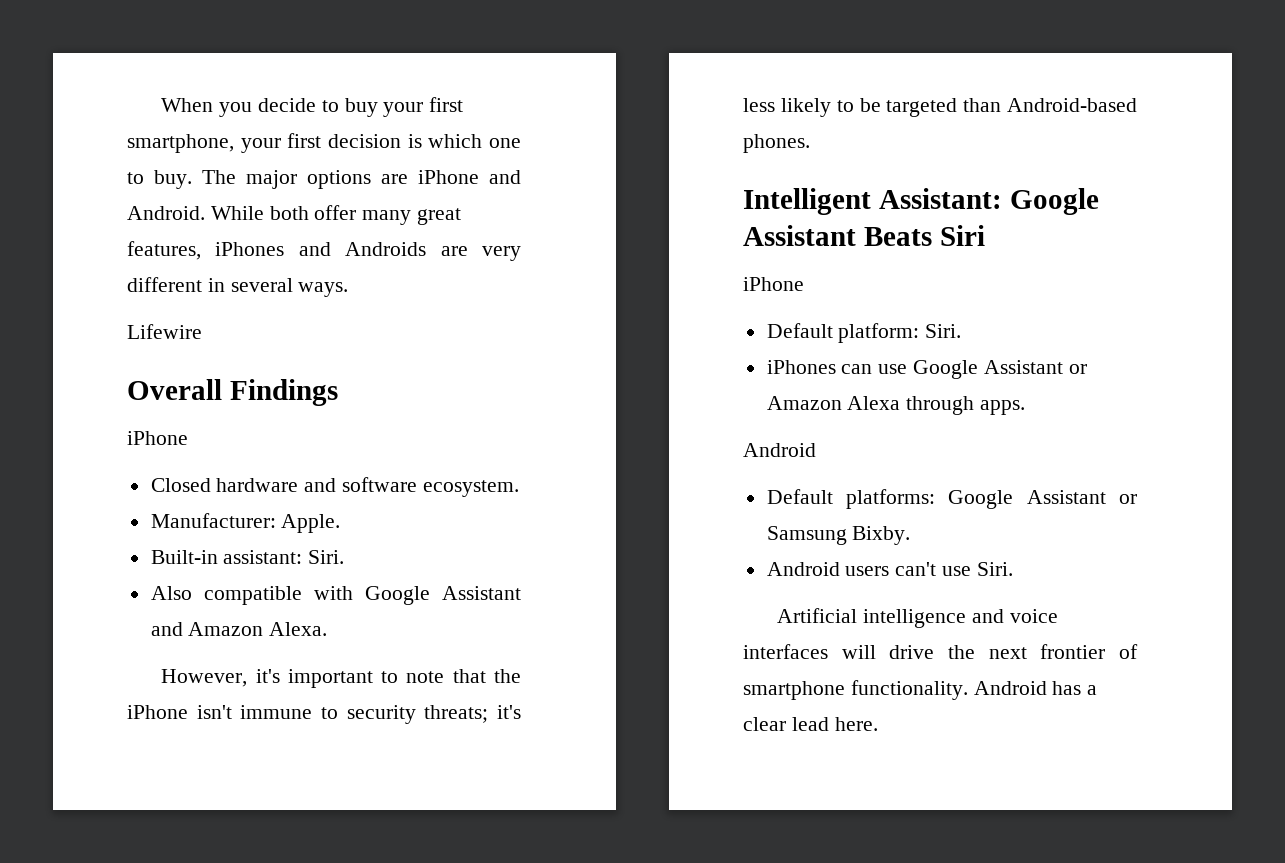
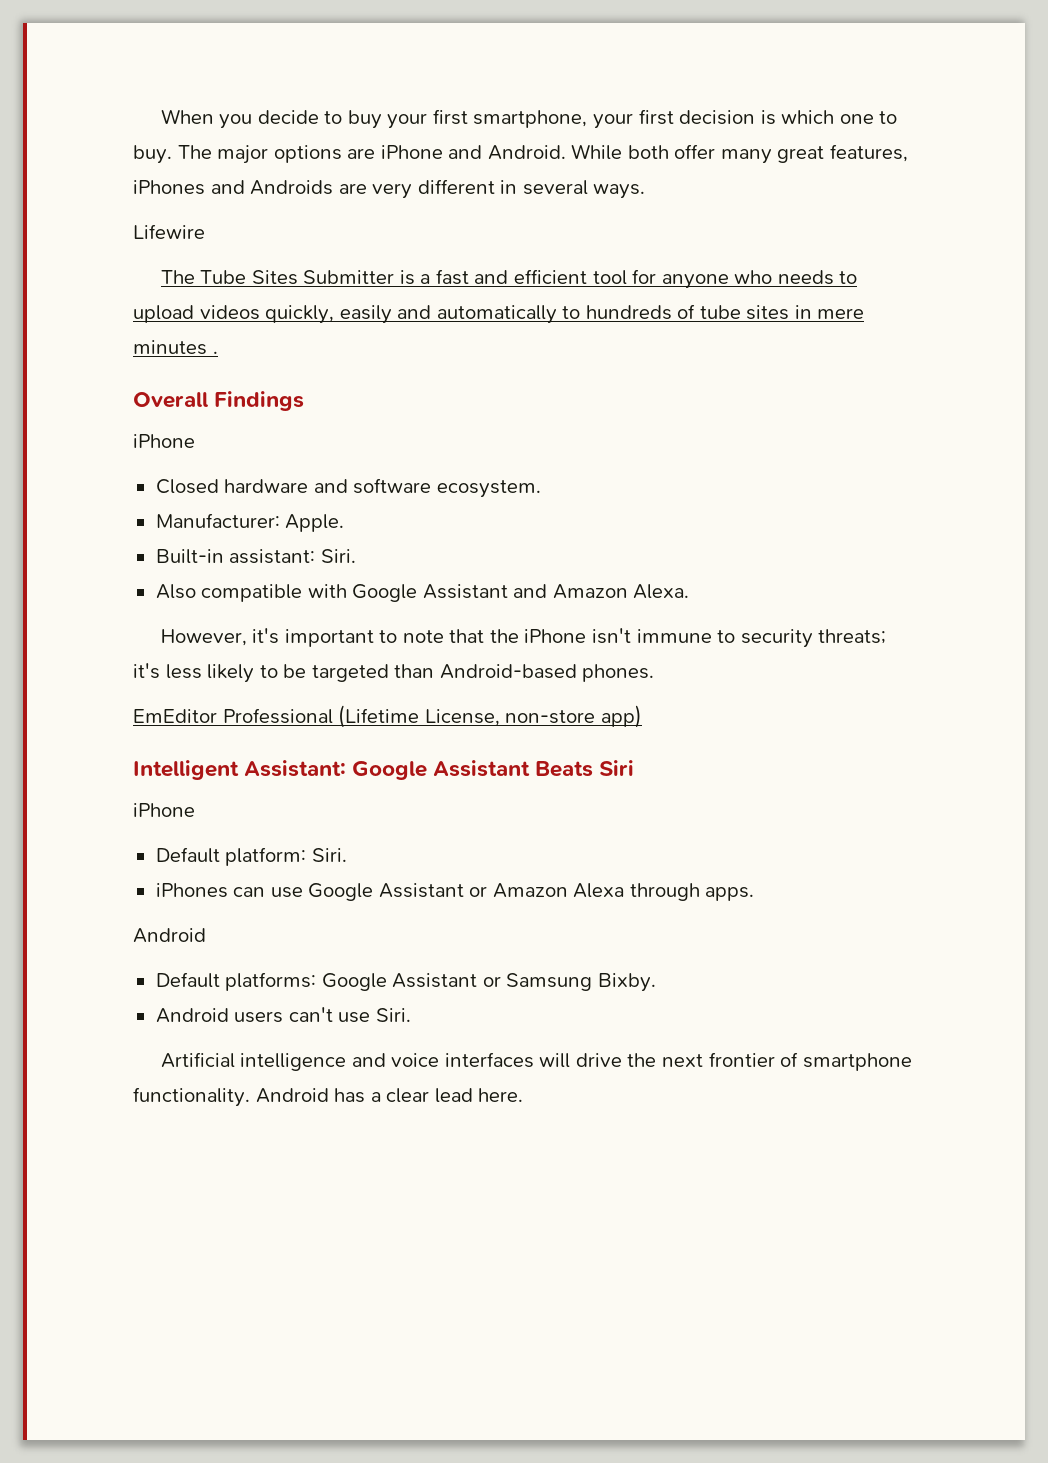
(202, 331) none -> [160,269,858,289] [133,304,865,324] [133,340,218,355] // The Tube Sites Submitter is a fast and efficient tool for anyone who needs to upload videos quickly, easily and automatically to hundreds of tube sites in mere minutes .
(810, 143) none -> [133,705,642,728] // EmEditor Professional (Lifetime License, non-store app)

